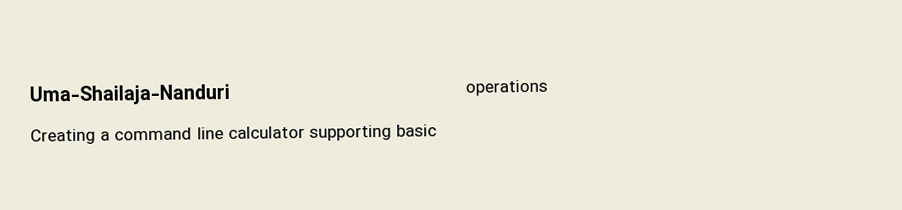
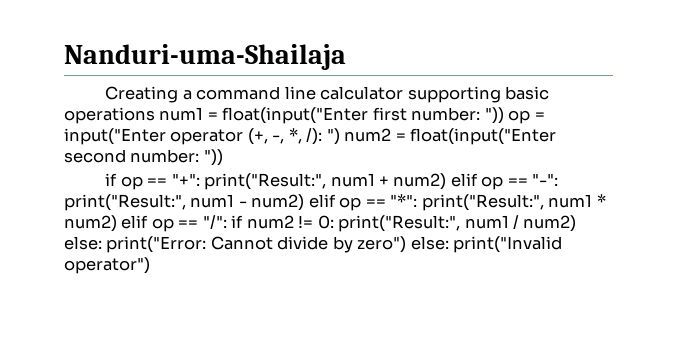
[29,83,230,106] Uma-Shailaja-Nanduri -> [64,44,346,70] Nanduri-uma-Shailaja
(548, 87) none -> [159,107,545,124] [64,128,557,145] [64,149,223,166] [105,173,559,190] [64,194,606,211] [64,215,577,232] [64,236,563,253] [64,257,150,274] num1 = float(input("Enter first number: ")) op = input("Enter operator (+, -, *, /): ") num2 = float(input("Enter second number: ")) // if op == "+": print("Result:", num1 + num2) elif op == "-": print("Result:", num1 - num2) elif op == "*": print("Result:", num1 * num2) elif op == "/": if num2 != 0: print("Result:", num1 / num2) else: print("Error: Cannot divide by zero") else: print("Invalid operator")

